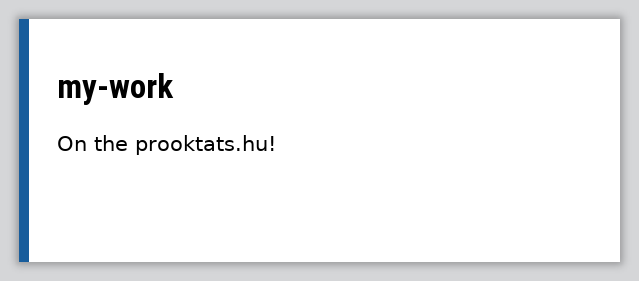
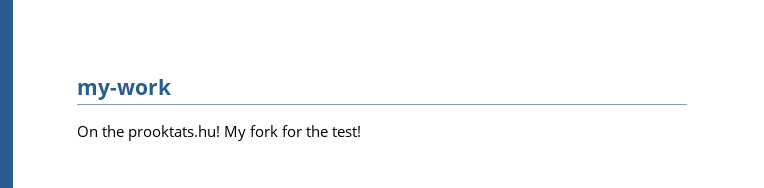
(276, 145) none -> [224,125,362,141] My fork for the test!

